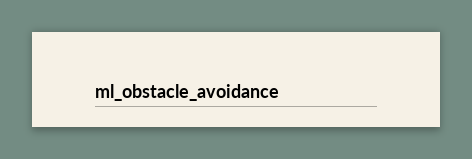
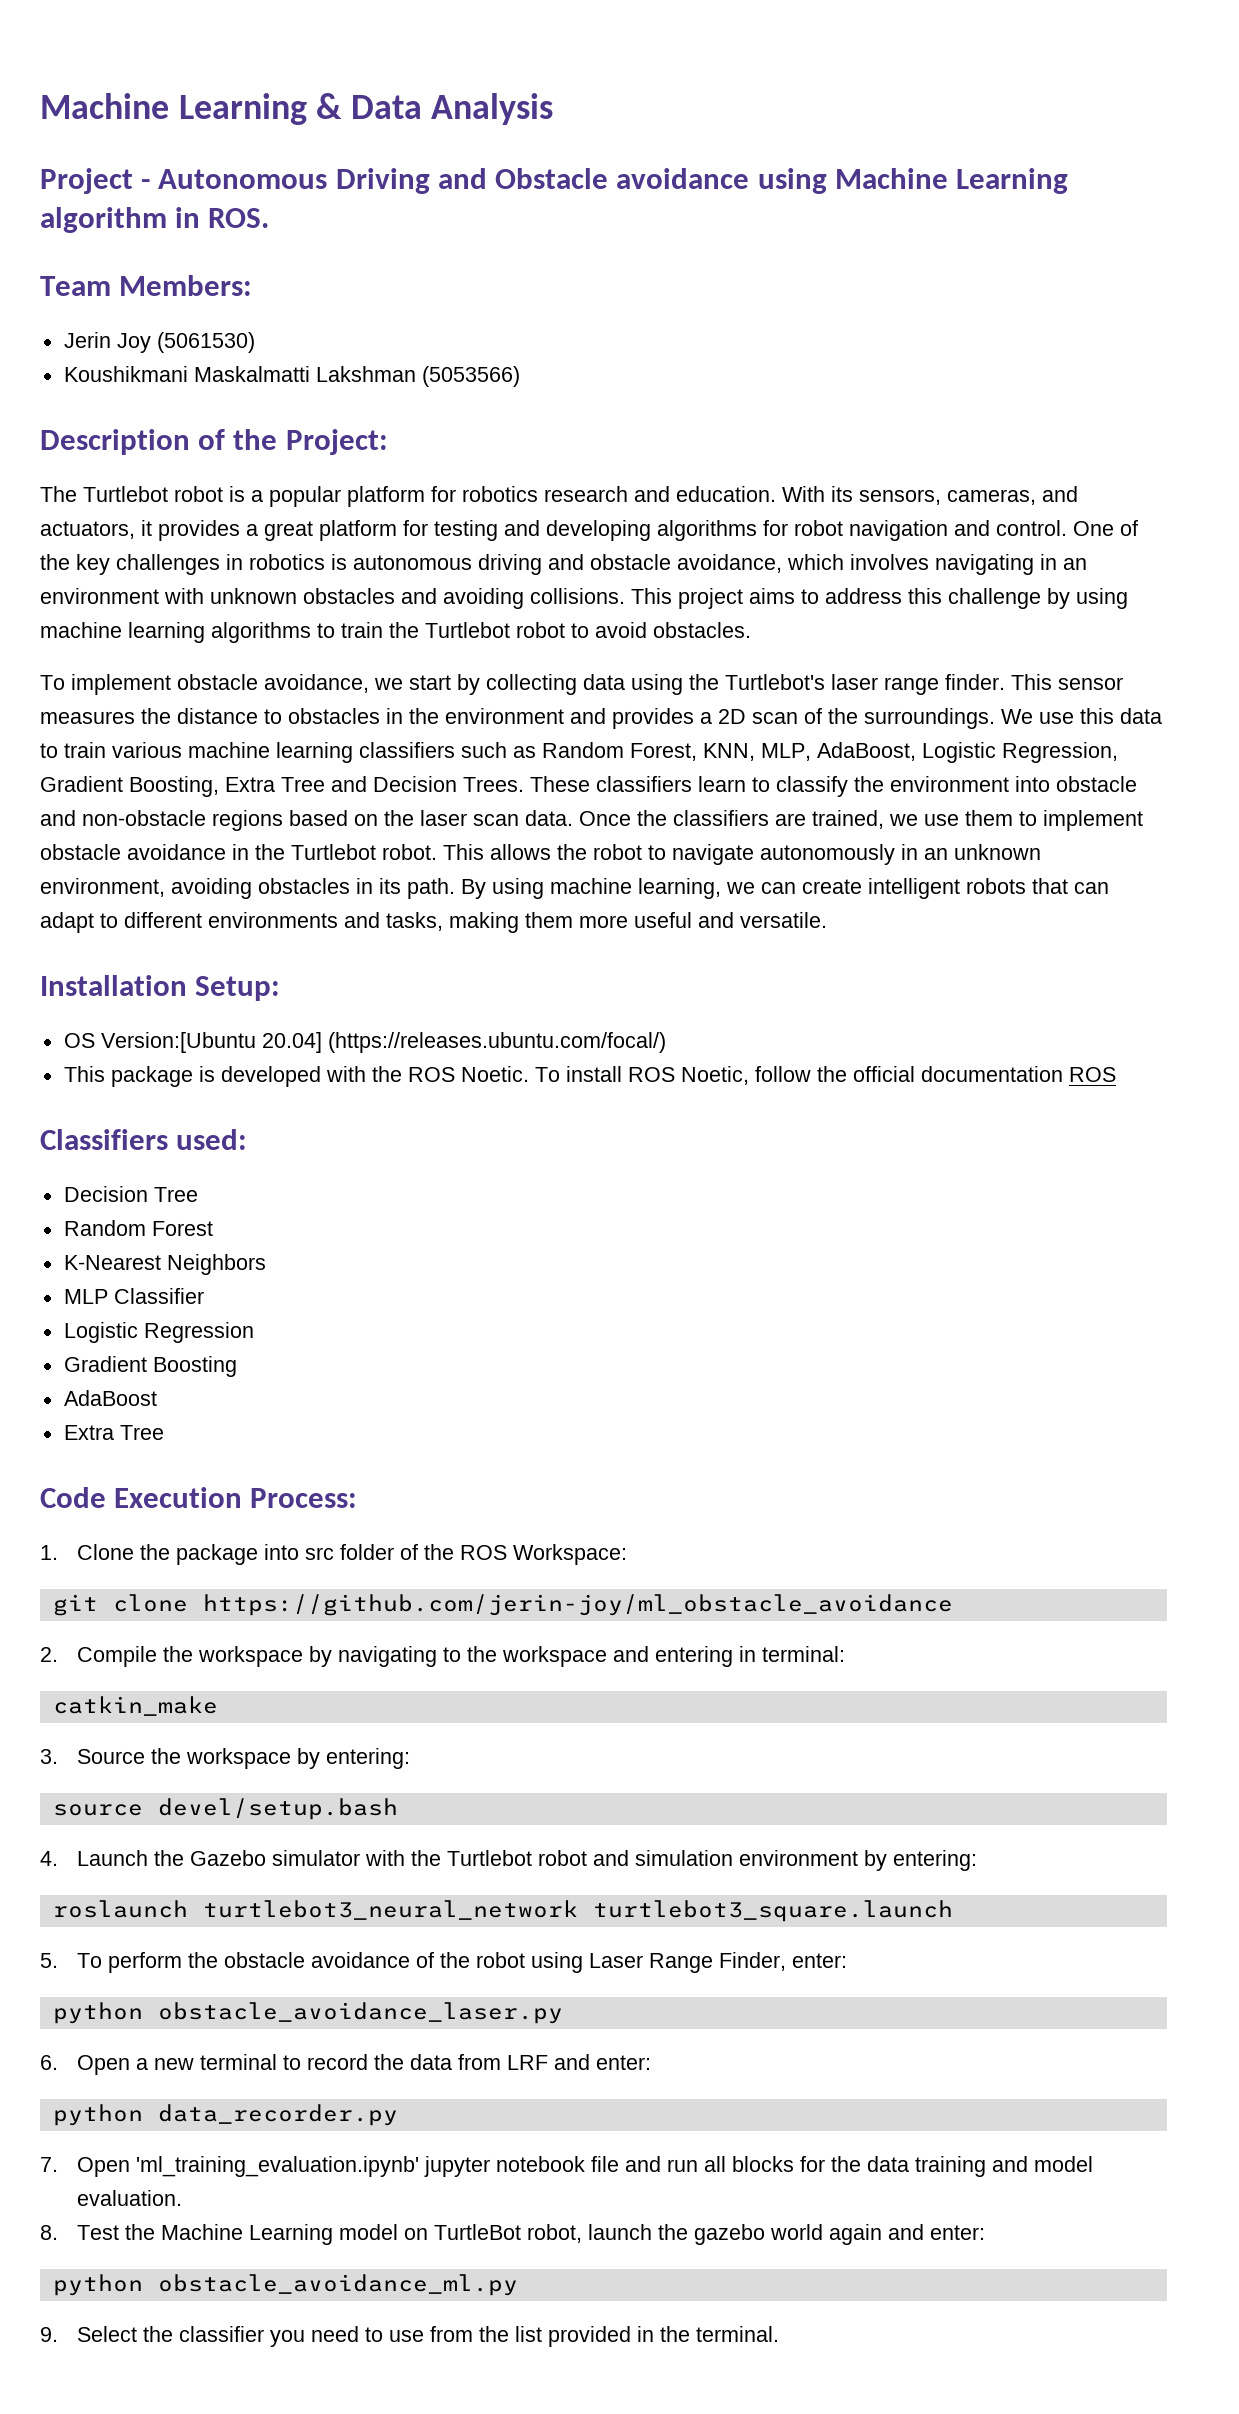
[95,84,279,101] ml_obstacle_avoidance -> [40,93,554,125] [40,168,1069,194] [40,207,270,233] [40,275,253,296] [63,332,255,353] [63,366,520,387] [40,429,388,455] [40,486,1078,507] [40,520,1138,541] [40,554,1087,575] [40,588,1128,609] [40,622,751,643] [40,674,1123,695] [40,708,1162,729] [40,742,1118,763] [40,776,1137,797] [40,810,1143,831] [40,844,1041,865] [40,878,1109,899] [40,912,827,933] [40,975,281,1001] [63,1032,666,1053] [63,1066,1116,1087] [40,1129,248,1150] [63,1186,198,1202] [63,1220,213,1236] [63,1254,266,1275] [63,1288,204,1304] [63,1322,254,1343] [63,1356,237,1377] [63,1390,157,1406] [63,1425,164,1440] [40,1487,358,1508] [40,1544,628,1565] [52,1594,953,1616] [40,1646,846,1667] [52,1696,218,1716] [40,1748,411,1769] [52,1798,398,1820] [40,1850,978,1871] [52,1900,953,1922] [40,1952,848,1973] [52,2002,563,2024] [40,2054,652,2075] [52,2104,398,2126] [40,2156,1094,2177] [77,2190,183,2206] [40,2224,986,2245] [52,2274,518,2296] [40,2326,780,2347] Machine Learning & Data Analysis // Project - Autonomous Driving and Obstacle avoidance using Machine Learning algorithm in ROS. // Team Members: // Jerin Joy (5061530) // Koushikmani Maskalmatti Lakshman (5053566) // Description of the Project: // The Turtlebot robot is a popular platform for robotics research and education. With its sensors, cameras, and actuators, it provides a great platform for testing and developing algorithms for robot navigation and control. One of the key challenges in robotics is autonomous driving and obstacle avoidance, which involves navigating in an environment with unknown obstacles and avoiding collisions. This project aims to address this challenge by using machine learning algorithms to train the Turtlebot robot to avoid obstacles. // To implement obstacle avoidance, we start by collecting data using the Turtlebot's laser range finder. This sensor measures the distance to obstacles in the environment and provides a 2D scan of the surroundings. We use this data to train various machine learning classifiers such as Random Forest, KNN, MLP, AdaBoost, Logistic Regression, Gradient Boosting, Extra Tree and Decision Trees. These classifiers learn to classify the environment into obstacle and non-obstacle regions based on the laser scan data. Once the classifiers are trained, we use them to implement obstacle avoidance in the Turtlebot robot. This allows the robot to navigate autonomously in an unknown environment, avoiding obstacles in its path. By using machine learning, we can create intelligent robots that can adapt to different environments and tasks, making them more useful and versatile. // Installation Setup: // OS Version:[Ubuntu 20.04] (https://releases.ubuntu.com/focal/) // This package is developed with the ROS Noetic. To install ROS Noetic, follow the official documentation ROS // Classifiers used: // Decision Tree // Random Forest // K-Nearest Neighbors // MLP Classifier // Logistic Regression // Gradient Boosting // AdaBoost // Extra Tree // Code Execution Process: // 1. Clone the package into src folder of the ROS Workspace: // git clone https://github.com/jerin-joy/ml_obstacle_avoidance // 2. Compile the workspace by navigating to the workspace and entering in terminal: // catkin_make // 3. Source the workspace by entering: // source devel/setup.bash // 4. Launch the Gazebo simulator with the Turtlebot robot and simulation environment by entering: // roslaunch turtlebot3_neural_network turtlebot3_square.launch // 5. To perform the obstacle avoidance of the robot using Laser Range Finder, enter: // python obstacle_avoidance_laser.py // 6. Open a new terminal to record the data from LRF and enter: // python data_recorder.py // 7. Open 'ml_training_evaluation.ipynb' jupyter notebook file and run all blocks for the data training and model evaluation. // 8. Test the Machine Learning model on TurtleBot robot, launch the gazebo world again and enter: // python obstacle_avoidance_ml.py // 9. Select the classifier you need to use from the list provided in the terminal.

